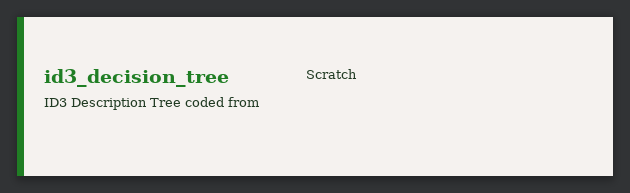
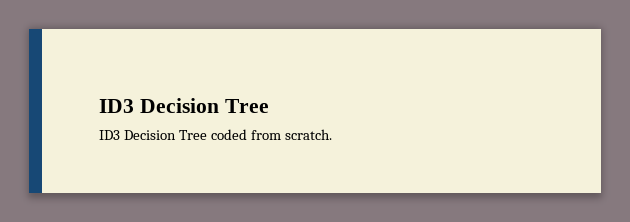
[44,69,229,87] [44,98,147,110] id3_decision_tree // ID3 Description -> [99,98,269,113] [99,130,176,140] ID3 Decision Tree // ID3 Decision
[306,69,357,79] Scratch -> [284,129,332,140] scratch.

